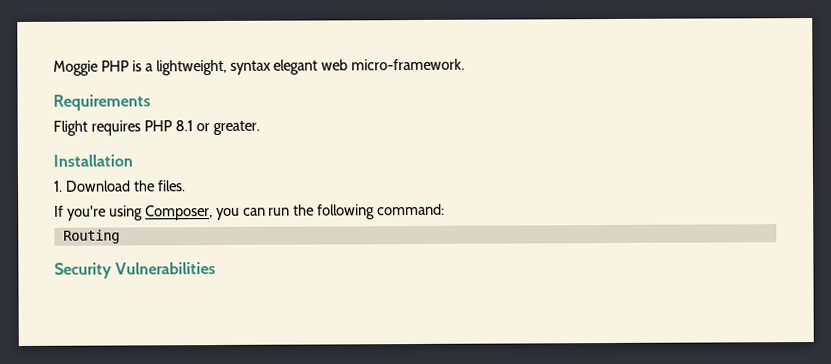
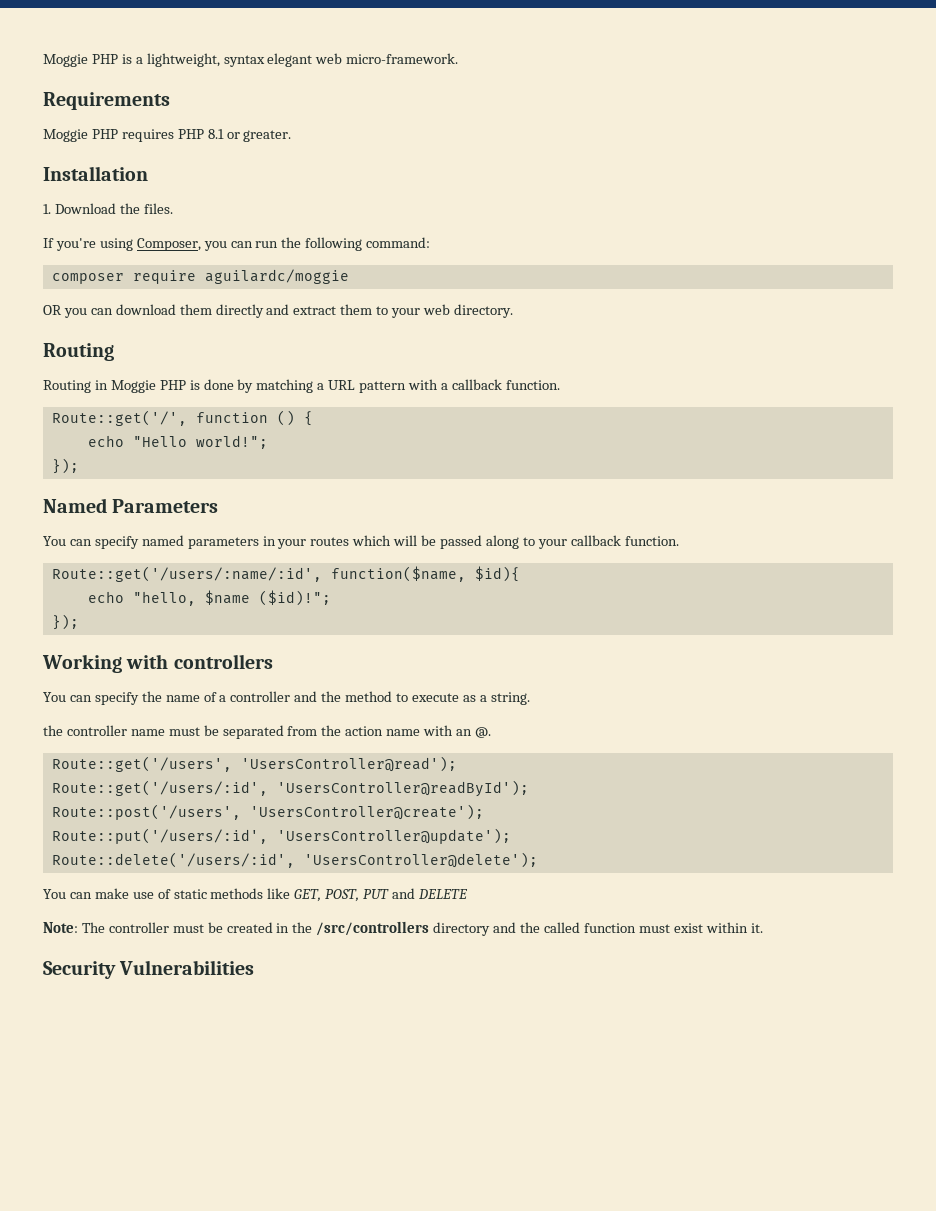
[53,120,88,136] Flight -> [43,129,118,142] Moggie PHP
[62,229,120,244] Routing -> [51,269,349,284] [43,304,513,318] [43,343,114,361] [43,379,560,393] [51,410,313,426] [87,435,268,449] [51,458,79,474] [43,498,219,513] [43,535,679,549] [51,566,520,582] [87,590,331,606] [51,614,79,630] [42,654,273,673] [43,691,530,705] [43,725,491,739] [51,756,457,772] [51,780,529,797] [51,804,484,820] [51,828,511,844] [51,852,538,868] [43,888,468,902] [43,921,763,936] composer require aguilardc/moggie // OR you can download them directly and extract them to your web directory. // Routing // Routing in Moggie PHP is done by matching a URL pattern with a callback function. // Route::get('/', function () { // echo "Hello world!"; // }); // Named Parameters // You can specify named parameters in your routes which will be passed along to your callback function. // Route::get('/users/:name/:id', function($name, $id){ // echo "hello, $name ($id)!"; // }); // Working with controllers // You can specify the name of a controller and the method to execute as a string. // the controller name must be separated from the action name with an @. // Route::get('/users', 'UsersController@read'); // Route::get('/users/:id', 'UsersController@readById'); // Route::post('/users', 'UsersController@create'); // Route::put('/users/:id', 'UsersController@update'); // Route::delete('/users/:id', 'UsersController@delete'); // You can make use of static methods like GET, POST, PUT and DELETE // Note: The controller must be created in the /src/controllers directory and the called function must exist within it.

